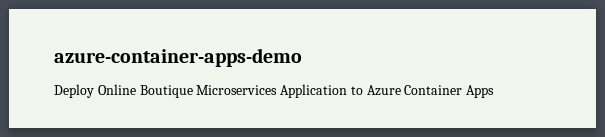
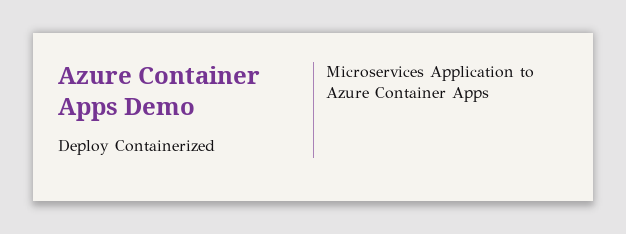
[54,48,302,67] azure-container-apps-demo -> [58,66,261,84] [58,98,196,121] Azure Container Apps Demo
[97,84,193,98] Online Boutique -> [115,140,215,152] Containerized

